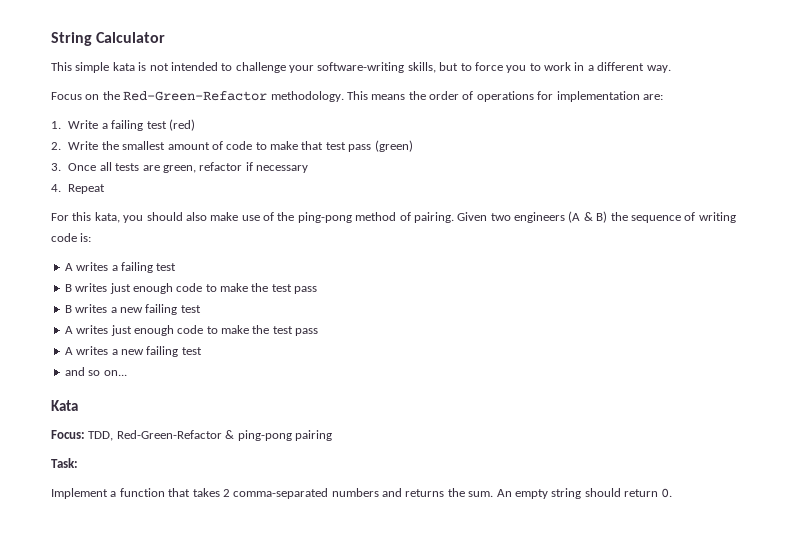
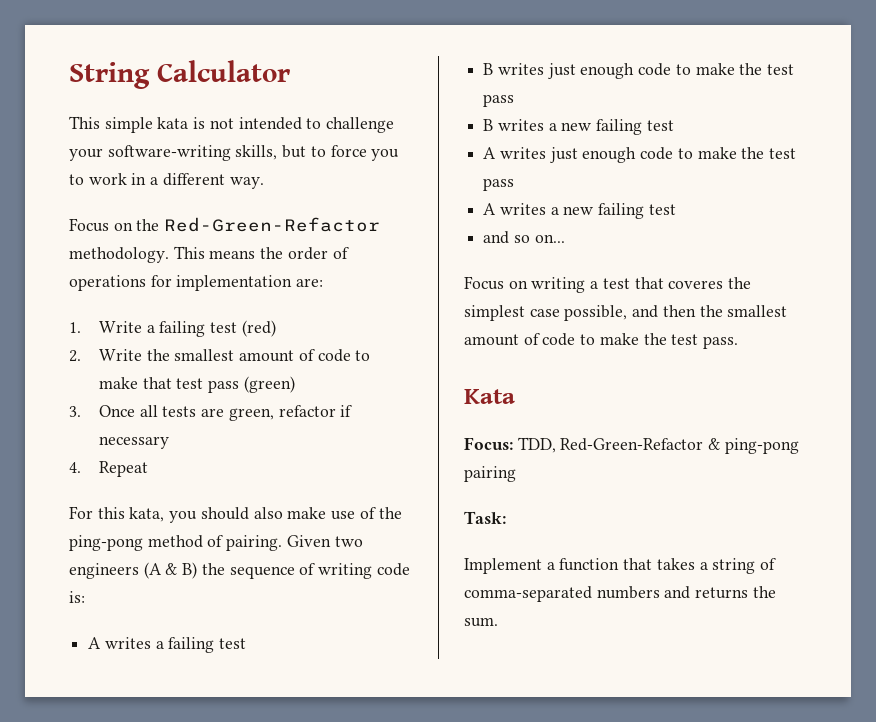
(127, 373) none -> [464,276,752,293] [464,305,788,321] [464,333,739,349] // Focus on writing a test that coveres the simplest case possible, and then the smallest amount of code to make the test pass.
[222,489,230,497] 2 -> [699,558,777,574] a string of
[496,488,673,499] An empty string should return 0. -> (498, 622) none

